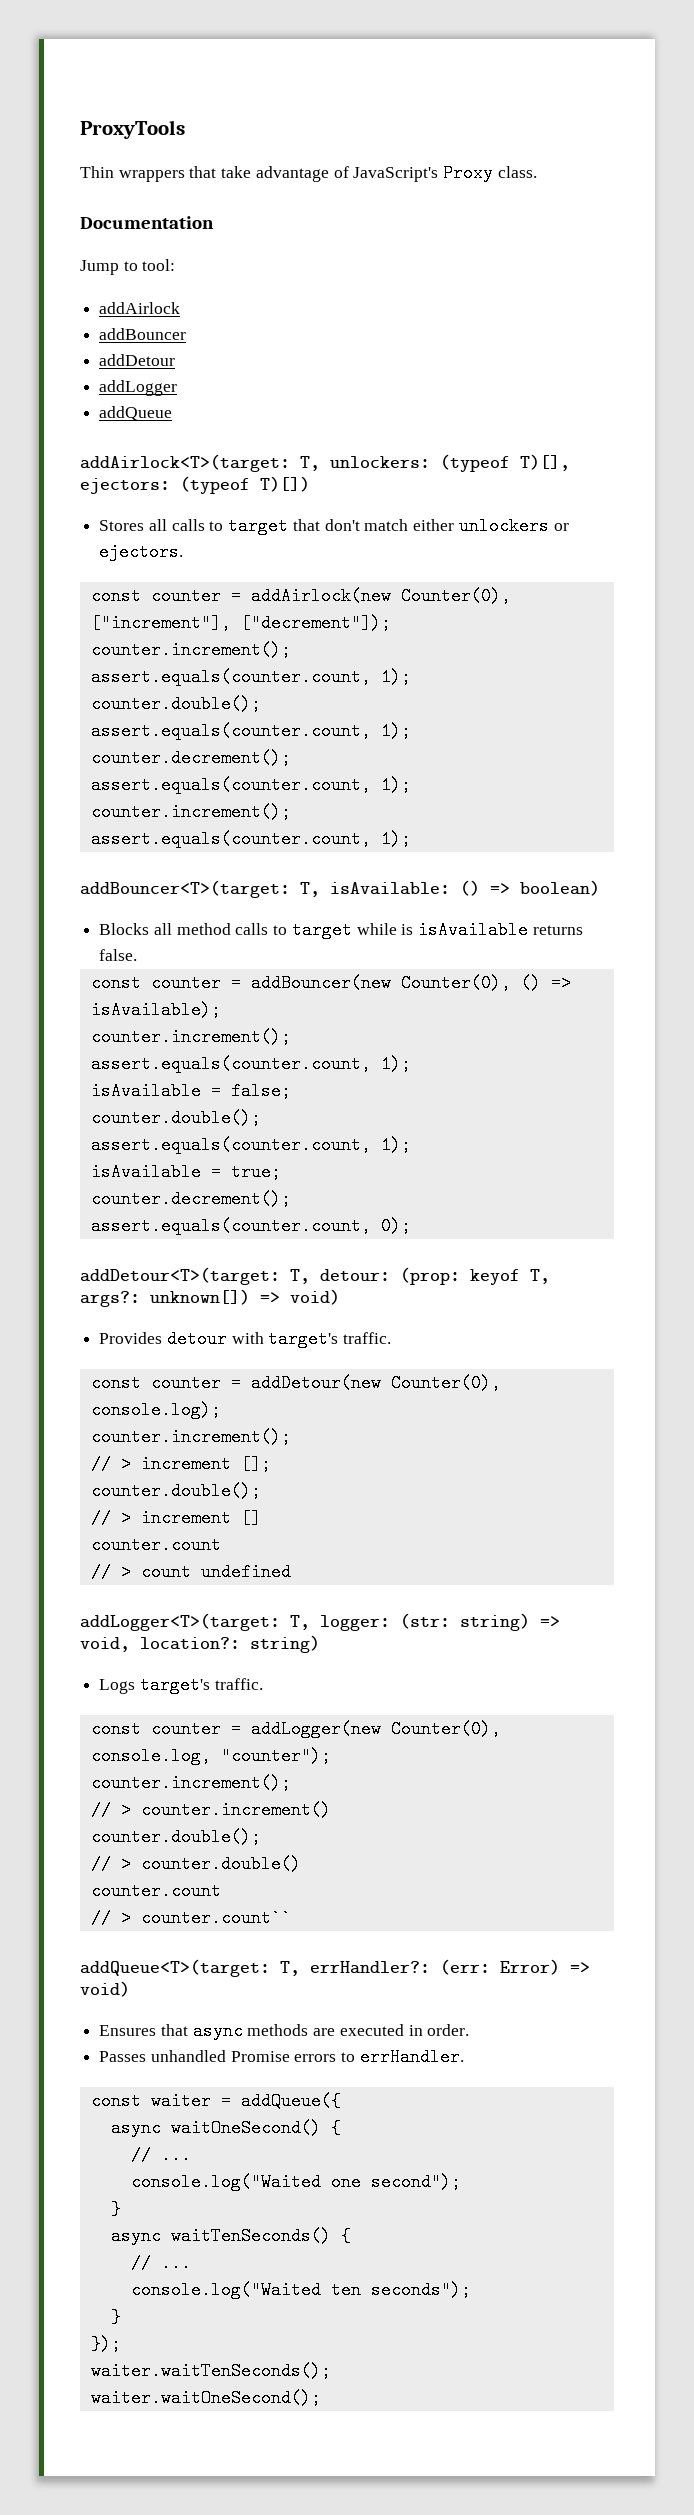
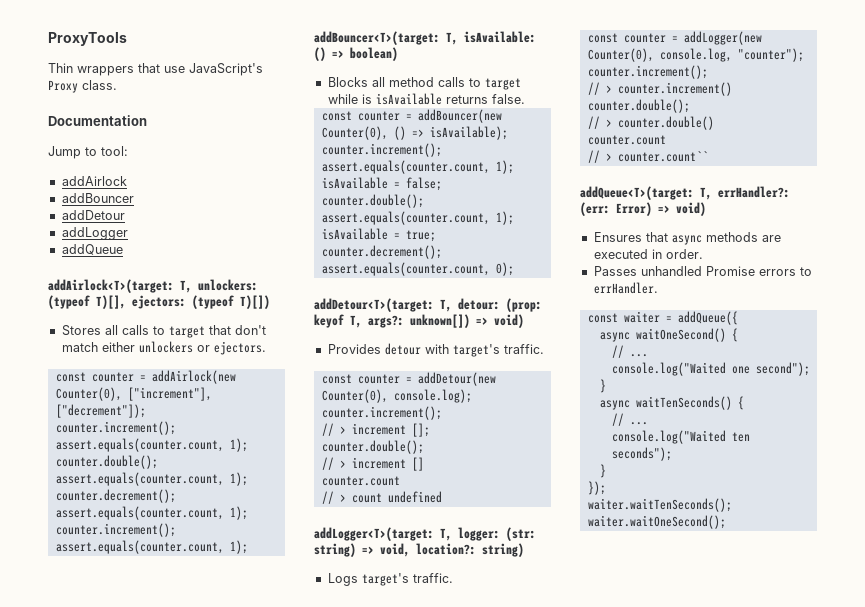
[221,166,349,182] take advantage of -> [164,66,185,73] use

